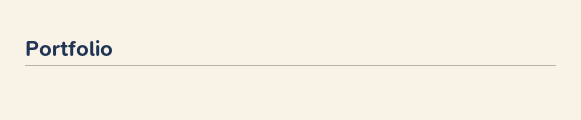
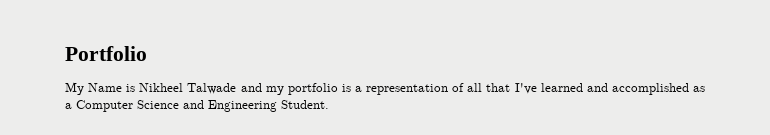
(113, 48) none -> [65,82,705,95] [65,100,329,112] // My Name is Nikheel Talwade and my portfolio is a representation of all that I've learned and accomplished as a Computer Science and Engineering Student.

